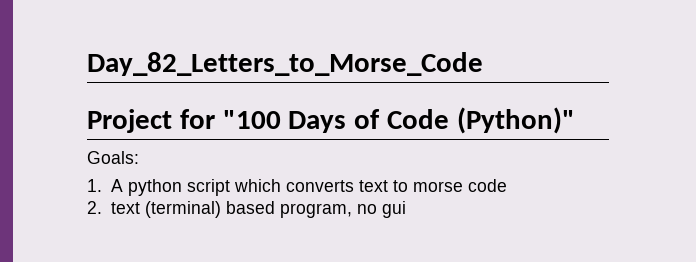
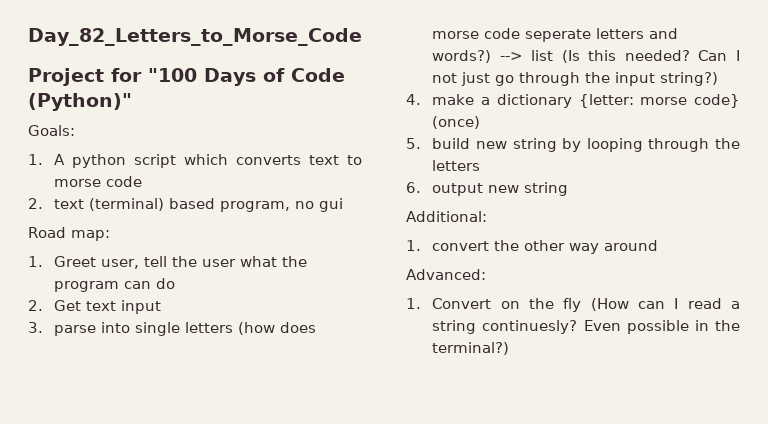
(406, 209) none -> [28,227,110,241] [28,256,308,269] [54,278,176,292] [28,300,162,314] [28,322,317,336] [432,28,679,42] [432,50,740,63] [432,72,719,86] [406,94,740,108] [432,116,481,129] [406,138,740,152] [432,160,481,171] [406,182,569,196] [406,211,487,222] [406,240,659,254] [406,269,486,280] [406,298,741,312] [432,320,740,334] [432,342,510,355] // Road map: // 1. Greet user, tell the user what the program can do // 2. Get text input // 3. parse into single letters (how does morse code seperate letters and words?) --> list (Is this needed? Can I not just go through the input string?) // 4. make a dictionary {letter: morse code} (once) // 5. build new string by looping through the letters // 6. output new string // Additional: // 1. convert the other way around // Advanced: // 1. Convert on the fly (How can I read a string continuesly? Even possible in the terminal?)

